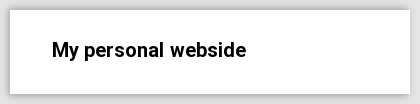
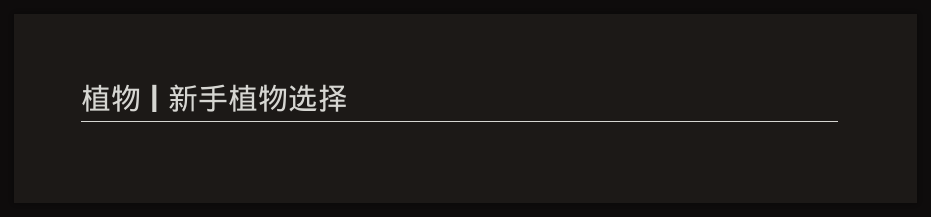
[52,42,246,61] My personal webside -> [81,84,349,112] 植物 | 新手植物选择

